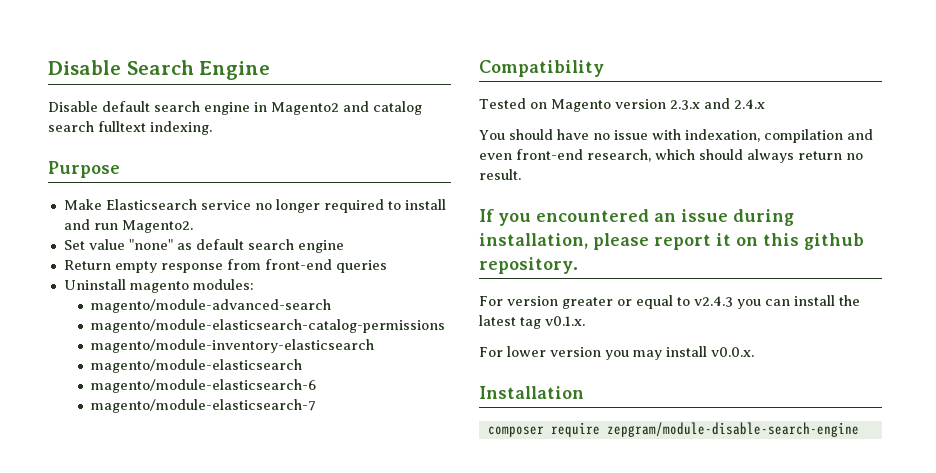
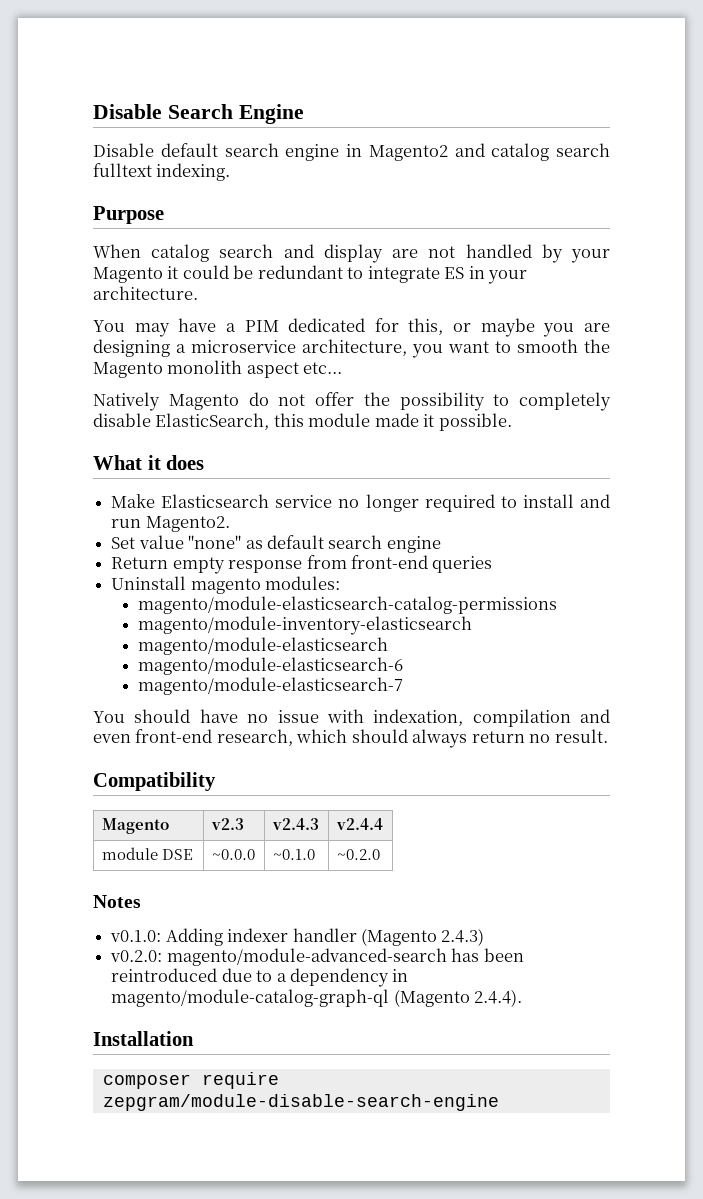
(120, 169) none -> [93,244,610,263] [93,265,528,284] [93,286,198,300] [93,318,610,337] [93,339,610,358] [93,360,343,378] [93,392,611,411] [93,413,512,431] [93,455,205,470] // When catalog search and display are not handled by your Magento it could be redundant to integrate ES in your architecture. // You may have a PIM dedicated for this, or maybe you are designing a microservice architecture, you want to smooth the Magento monolith aspect etc... // Natively Magento do not offer the possibility to completely disable ElasticSearch, this module made it possible. // What it does
[91,299,332,313] // magento/module-advanced-search -> (341, 583) none
[479,60,604,77] [479,98,765,112] // Compatibility // Tested on Magento version 2.3.x and 2.4.x -> (403, 686) none
[479,209,794,226] [479,233,864,250] [479,257,578,274] [479,295,860,309] [479,315,585,329] [479,346,754,360] If you encountered an issue during installation, please report it on this github repository. // For version greater or equal to v2.4.3 you can install the latest tag v0.1.x. // For lower version you may install v0.0.x. -> [93,772,216,791] [101,818,169,834] [210,818,244,830] [271,818,319,830] [335,818,383,830] [101,847,193,860] [211,849,255,860] [272,849,315,860] [336,849,380,860] [93,895,141,908] [110,928,485,946] [110,948,524,966] [111,968,409,987] [111,989,523,1007] Compatibility // Magento | v2.3 | v2.4.3 | v2.4.4 // module DSE | ~0.0.0 | ~0.1.0 | ~0.2.0 // Notes // v0.1.0: Adding indexer handler (Magento 2.4.3) // v0.2.0: magento/module-advanced-search has been reintroduced due to a dependency in magento/module-catalog-graph-ql (Magento 2.4.4).

